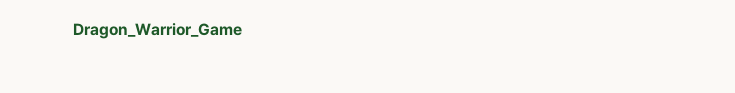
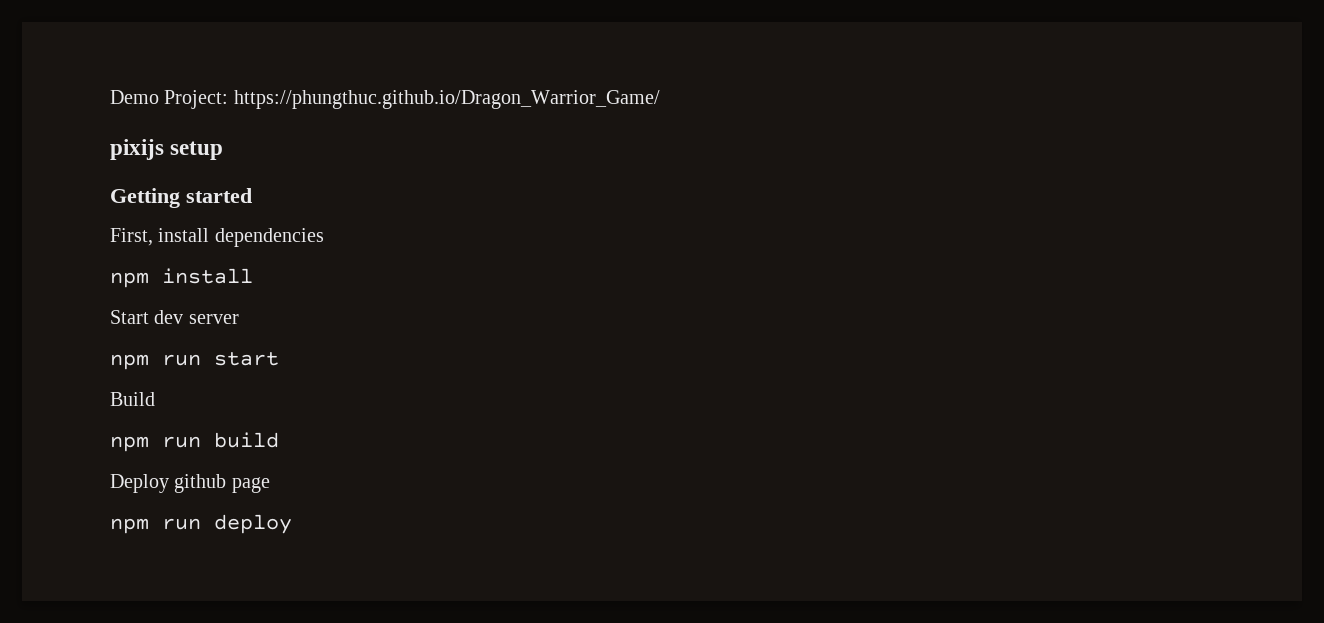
[73,23,242,39] Dragon_Warrior_Game -> [110,90,660,109] [110,139,224,160] [110,188,252,208] [110,228,324,247] [110,268,253,288] [110,310,239,324] [110,352,279,370] [110,392,155,406] [110,432,279,452] [110,474,270,493] [110,514,292,534] Demo Project: https://phungthuc.github.io/Dragon_Warrior_Game/ // pixijs setup // Getting started // First, install dependencies // npm install // Start dev server // npm run start // Build // npm run build // Deploy github page // npm run deploy

